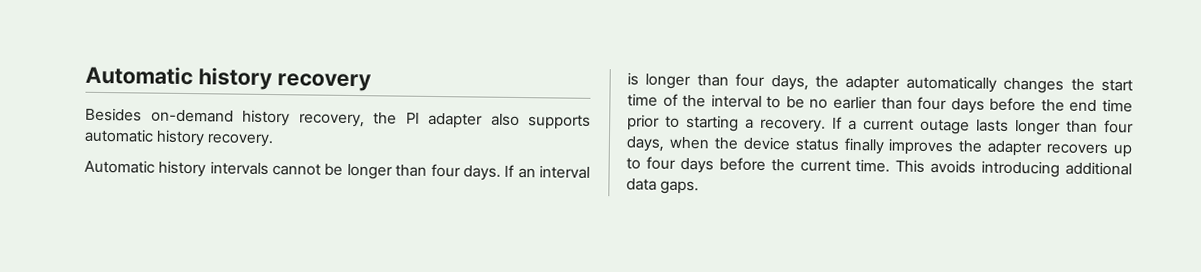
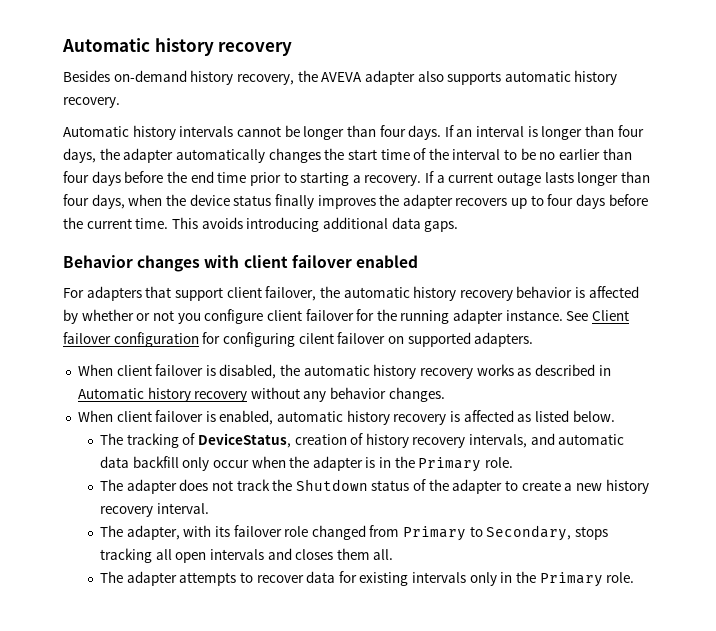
[405,112,420,124] PI -> [321,72,363,82] AVEVA
(700, 187) none -> [63,255,418,272] [63,286,639,301] [63,309,630,324] [63,332,534,347] [77,364,611,379] [77,387,445,402] [77,410,615,425] [99,433,625,448] [99,456,514,472] [99,479,649,494] [99,503,209,517] [99,525,609,541] [99,548,394,563] [99,571,635,587] // Behavior changes with client failover enabled // For adapters that support client failover, the automatic history recovery behavior is affected by whether or not you configure client failover for the running adapter instance. See Client failover configuration for configuring cilent failover on supported adapters. // When client failover is disabled, the automatic history recovery works as described in Automatic history recovery without any behavior changes. // When client failover is enabled, automatic history recovery is affected as listed below. // The tracking of DeviceStatus, creation of history recovery intervals, and automatic data backfill only occur when the adapter is in the Primary role. // The adapter does not track the Shutdown status of the adapter to create a new history recovery interval. // The adapter, with its failover role changed from Primary to Secondary, stops tracking all open intervals and closes them all. // The adapter attempts to recover data for existing intervals only in the Primary role.

